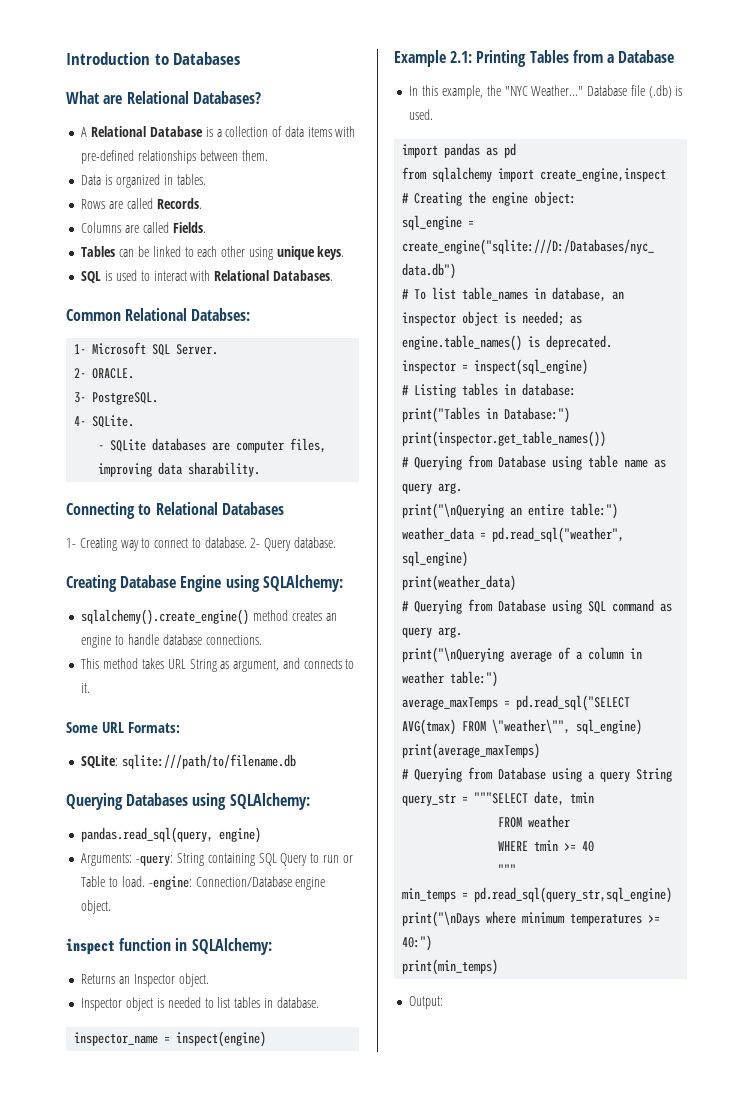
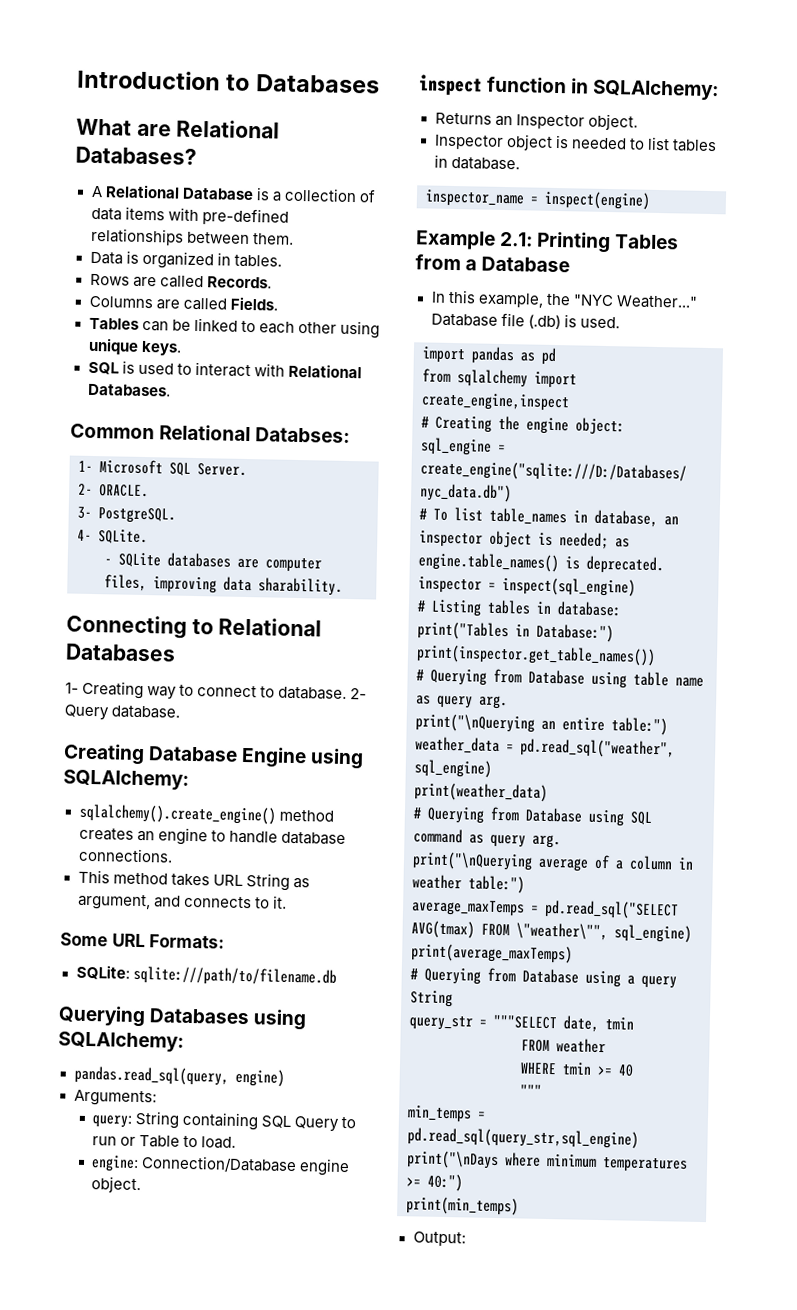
[136,855,174,866] -query: -> [92,1115,133,1128] // query:
[148,876,192,890] -engine: -> [91,1155,140,1173] // engine:

